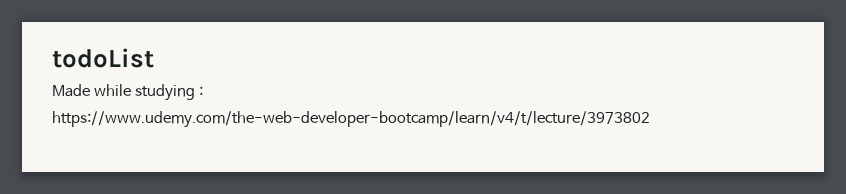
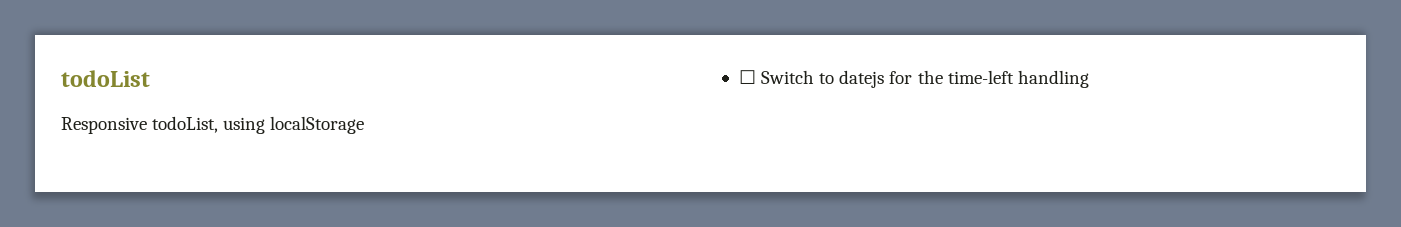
[52,84,203,101] [52,111,650,128] Made while studying : // https://www.udemy.com/the-web-developer-bootcamp/learn/v4/t/lecture/3973802 -> [61,116,365,134] [738,70,1089,88] Responsive todoList, using localStorage // ☐ Switch to datejs for the time-left handling

